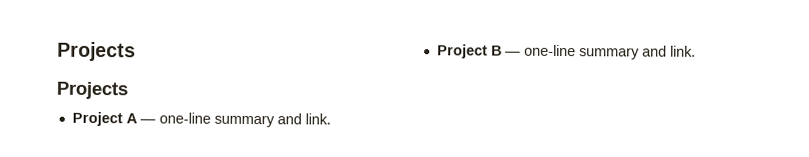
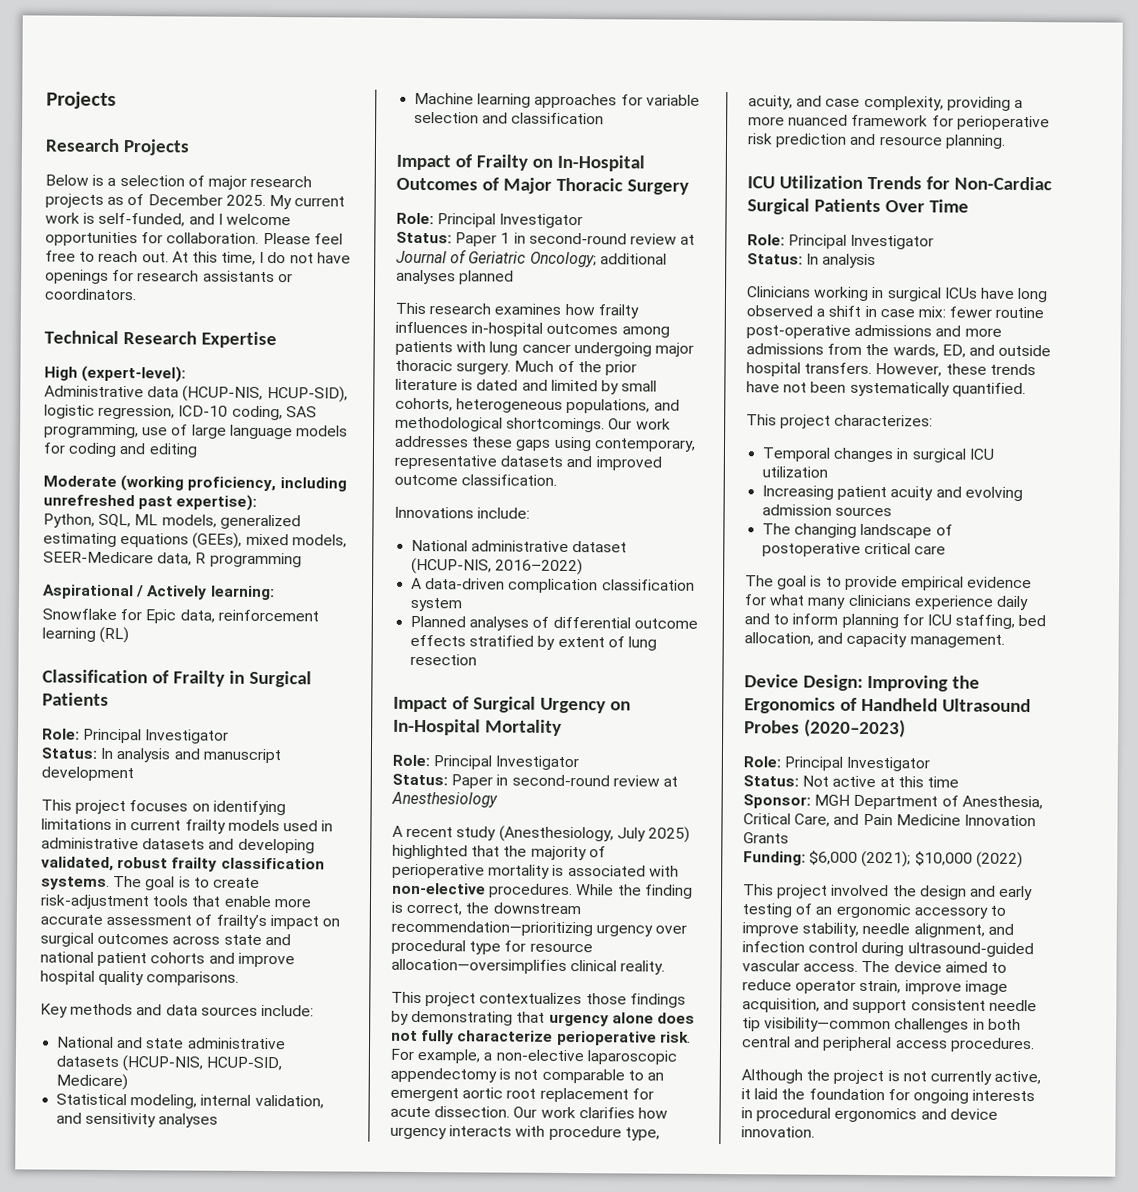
[57,41,136,62] [56,81,128,100] [71,111,331,128] [436,44,696,60] Projects // Projects // Project A — one-line summary and link. // Project B — one-line summary and link. -> [46,91,116,109] [45,138,190,156] [45,174,313,190] [45,193,346,210] [45,212,291,227] [45,231,343,247] [45,250,351,265] [45,269,293,284] [44,288,137,301] [44,330,277,349] [44,365,187,383] [44,385,348,403] [44,404,317,421] [44,423,348,440] [43,442,198,458] [43,475,347,492] [43,494,258,511] [43,513,301,530] [43,532,347,549] [43,551,302,568] [42,584,275,601] [42,608,319,624] [42,626,130,644] [42,669,312,688] [42,692,109,706] [42,728,230,744] [41,747,281,764] [41,766,134,782] [41,799,286,816] [41,818,334,834] [41,837,315,854] [41,856,325,872] [41,875,260,891] [40,894,311,910] [40,914,340,930] [40,932,291,947] [40,951,295,968] [40,970,240,986] [40,1003,314,1018] [56,1036,286,1050] [56,1055,283,1072] [56,1073,129,1091] [56,1093,324,1109] [56,1112,219,1128] [414,92,700,109] [414,111,605,125] [396,154,645,172] [396,177,689,195] [396,212,584,229] [396,231,696,247] [396,249,667,268] [396,269,515,285] [395,302,639,319] [395,321,670,338] [395,340,694,357] [395,359,637,376] [395,378,658,395] [395,397,680,414] [395,416,671,433] [394,435,696,452] [394,454,662,471] [394,474,558,486] [394,506,531,519] [411,539,628,553] [411,557,584,576] [411,577,695,594] [410,597,463,612] [410,615,698,631] [410,634,657,651] [410,653,478,666] [393,696,631,714] [393,718,562,736] [392,754,580,771] [392,773,678,789] [391,791,498,808] [392,825,690,843] [392,844,606,861] [392,863,679,879] [392,882,693,899] [391,901,581,916] [391,920,688,937] [391,939,593,955] [391,958,666,975] [391,991,686,1008] [391,1010,695,1027] [391,1030,691,1046] [390,1048,677,1065] [390,1067,664,1084] [390,1087,654,1103] [390,1106,668,1119] [390,1125,660,1141] [748,95,1023,111] [748,114,1050,131] [748,133,1006,149] [747,175,1052,191] [747,198,969,215] [747,234,935,250] [747,253,877,269] [746,286,1049,303] [746,305,1045,319] [746,324,1002,339] [746,343,1052,358] [746,362,1036,377] [746,381,1026,398] [746,414,934,429] [762,447,994,463] [762,466,829,478] [762,485,1023,502] [762,504,893,517] [762,523,953,539] [762,542,947,557] [745,575,1033,591] [744,594,1029,611] [744,613,1047,629] [744,632,1005,648] [744,674,980,692] [744,697,1031,714] [744,718,906,738] [743,756,931,772] [743,775,959,788] [743,794,1043,810] [743,813,1036,827] [743,832,789,844] [743,850,1023,869] [743,884,1034,901] [742,903,1006,919] [742,922,1014,938] [742,941,1034,958] [742,960,1007,973] [742,979,1008,995] [742,998,1037,1014] [742,1017,1021,1033] [742,1036,1035,1053] [741,1069,1042,1085] [741,1088,1036,1104] [741,1107,998,1123] [741,1126,815,1138] Projects // Research Projects // Below is a selection of major research projects as of December 2025. My current work is self-funded, and I welcome opportunities for collaboration. Please feel free to reach out. At this time, I do not have openings for research assistants or coordinators. // Technical Research Expertise // High (expert-level): // Administrative data (HCUP-NIS, HCUP-SID), logistic regression, ICD-10 coding, SAS programming, use of large language models for coding and editing // Moderate (working proficiency, including unrefreshed past expertise): // Python, SQL, ML models, generalized estimating equations (GEEs), mixed models, SEER-Medicare data, R programming // Aspirational / Actively learning: // Snowflake for Epic data, reinforcement learning (RL) // Classification of Frailty in Surgical Patients // Role: Principal Investigator // Status: In analysis and manuscript development // This project focuses on identifying limitations in current frailty models used in administrative datasets and developing validated, robust frailty classification systems. The goal is to create risk-adjustment tools that enable more accurate assessment of frailty’s impact on surgical outcomes across state and national patient cohorts and improve hospital quality comparisons. // Key methods and data sources include: // National and state administrative datasets (HCUP-NIS, HCUP-SID, Medicare) // Statistical modeling, internal validation, and sensitivity analyses // Machine learning approaches for variable selection and classification // Impact of Frailty on In-Hospital Outcomes of Major Thoracic Surgery // Role: Principal Investigator // Status: Paper 1 in second-round review at Journal of Geriatric Oncology; additional analyses planned // This research examines how frailty influences in-hospital outcomes among patients with lung cancer undergoing major thoracic surgery. Much of the prior literature is dated and limited by small cohorts, heterogeneous populations, and methodological shortcomings. Our work addresses these gaps using contemporary, representative datasets and improved outcome classification. // Innovations include: // National administrative dataset (HCUP-NIS, 2016–2022) // A data-driven complication classification system // Planned analyses of differential outcome effects stratified by extent of lung resection // Impact of Surgical Urgency on In-Hospital Mortality // Role: Principal Investigator // Status: Paper in second-round review at Anesthesiology // A recent study (Anesthesiology, July 2025) highlighted that the majority of perioperative mortality is associated with non-elective procedures. While the finding is correct, the downstream recommendation—prioritizing urgency over procedural type for resource allocation—oversimplifies clinical reality. // This project contextualizes those findings by demonstrating that urgency alone does not fully characterize perioperative risk. For example, a non-elective laparoscopic appendectomy is not comparable to an emergent aortic root replacement for acute dissection. Our work clarifies how urgency interacts with procedure type, acuity, and case complexity, providing a more nuanced framework for perioperative risk prediction and resource planning. // ICU Utilization Trends for Non-Cardiac Surgical Patients Over Time // Role: Principal Investigator // Status: In analysis // Clinicians working in surgical ICUs have long observed a shift in case mix: fewer routine post-operative admissions and more admissions from the wards, ED, and outside hospital transfers. However, these trends have not been systematically quantified. // This project characterizes: // Temporal changes in surgical ICU utilization // Increasing patient acuity and evolving admission sources // The changing landscape of postoperative critical care // The goal is to provide empirical evidence for what many clinicians experience daily and to inform planning for ICU staffing, bed allocation, and capacity management. // Device Design: Improving the Ergonomics of Handheld Ultrasound Probes (2020–2023) // Role: Principal Investigator // Status: Not active at this time // Sponsor: MGH Department of Anesthesia, Critical Care, and Pain Medicine Innovation Grants // Funding: $6,000 (2021); $10,000 (2022) // This project involved the design and early testing of an ergonomic accessory to improve stability, needle alignment, and infection control during ultrasound-guided vascular access. The device aimed to reduce operator strain, improve image acquisition, and support consistent needle tip visibility—common challenges in both central and peripheral access procedures. // Although the project is not currently active, it laid the foundation for ongoing interests in procedural ergonomics and device innovation.

